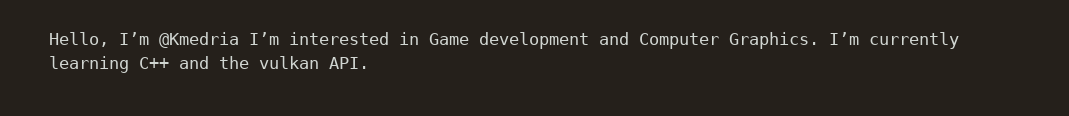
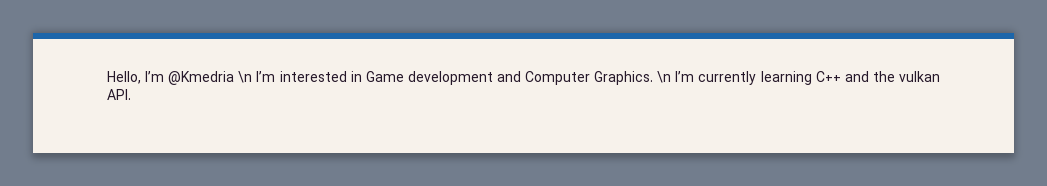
(239, 40) none -> [238,71,253,83] \n
(819, 40) none -> [657,71,672,83] \n

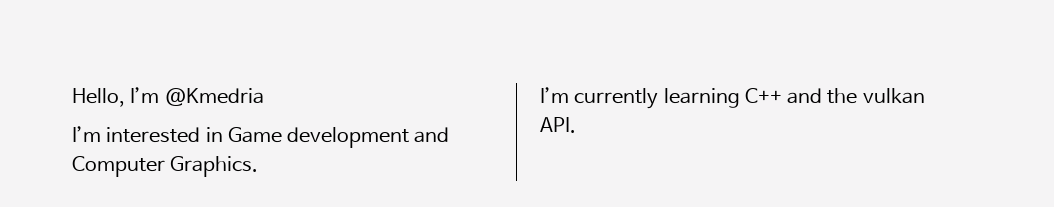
[238,71,253,83] \n -> (264, 97) //
[657,71,672,83] \n -> (259, 166) //

